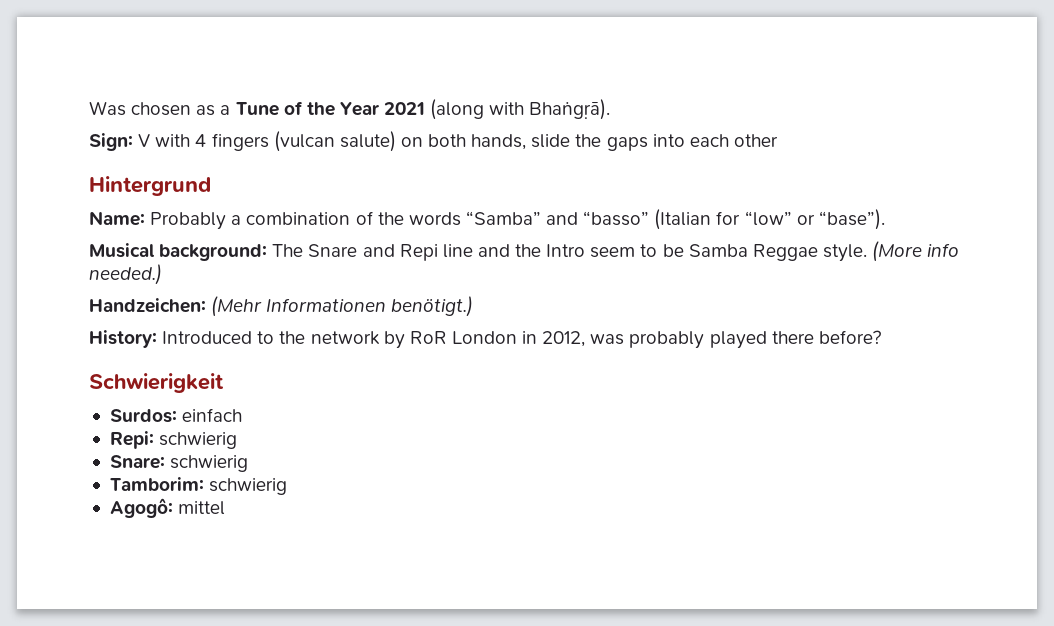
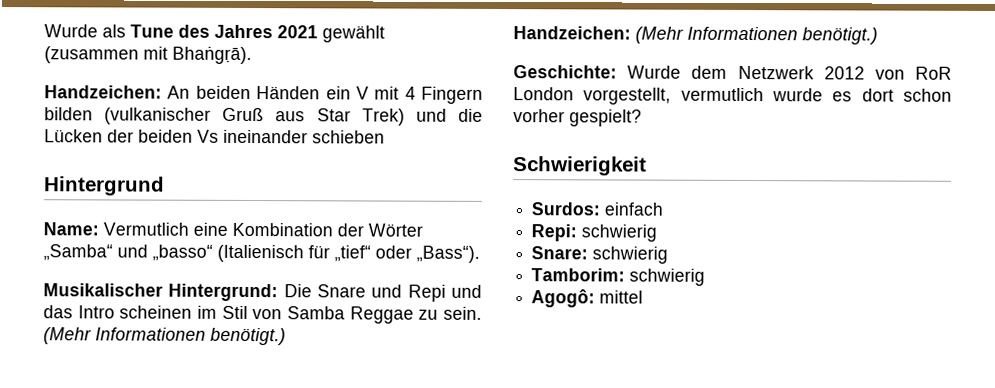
[89,99,611,120] [89,131,778,152] [89,176,211,196] [89,209,885,230] [89,241,960,262] [89,264,162,285] [89,296,474,317] [89,330,881,349] Was chosen as a Tune of the Year 2021 (along with Bhaṅgṛā). // Sign: V with 4 fingers (vulcan salute) on both hands, slide the gaps into each other // Hintergrund // Name: Probably a combination of the words “Samba” and “basso” (Italian for “low” or “base”). // Musical background: The Snare and Repi line and the Intro seem to be Samba Reggae style. (More info needed.) // Handzeichen: (Mehr Informationen benötigt.) // History: Introduced to the network by RoR London in 2012, was probably played there before? -> [44,24,385,43] [44,45,252,65] [44,85,483,104] [44,107,484,126] [44,129,385,144] [43,176,165,196] [43,222,423,237] [43,244,480,263] [43,283,482,302] [43,305,482,324] [43,327,286,346] [513,26,878,45] [513,65,952,80] [513,87,952,105] [513,109,642,127] Wurde als Tune des Jahres 2021 gewählt (zusammen mit Bhaṅgṛā). // Handzeichen: An beiden Händen ein V mit 4 Fingern bilden (vulkanischer Gruß aus Star Trek) und die Lücken der beiden Vs ineinander schieben // Hintergrund // Name: Vermutlich eine Kombination der Wörter „Samba“ und „basso“ (Italienisch für „tief“ oder „Bass“). // Musikalischer Hintergrund: Die Snare und Repi und das Intro scheinen im Stil von Samba Reggae zu sein. (Mehr Informationen benötigt.) // Handzeichen: (Mehr Informationen benötigt.) // Geschichte: Wurde dem Netzwerk 2012 von RoR London vorgestellt, vermutlich wurde es dort schon vorher gespielt?

